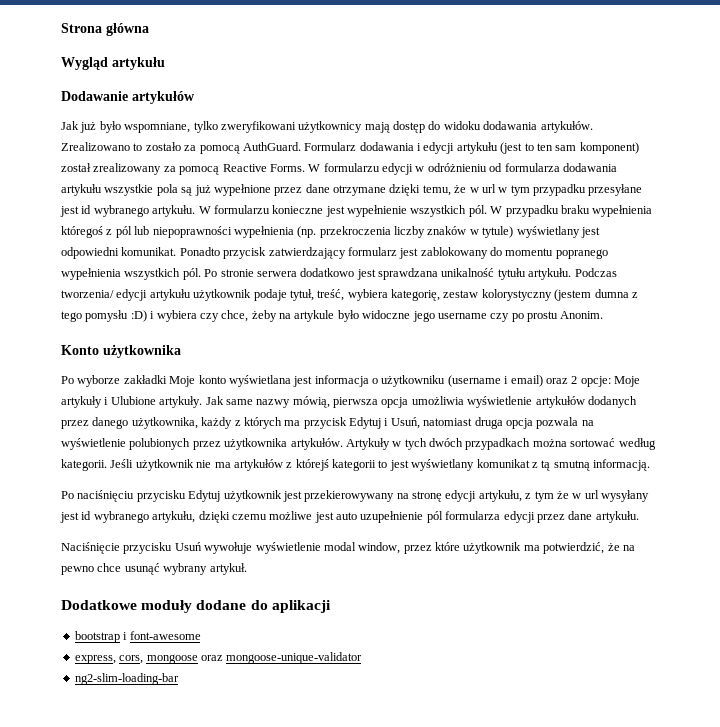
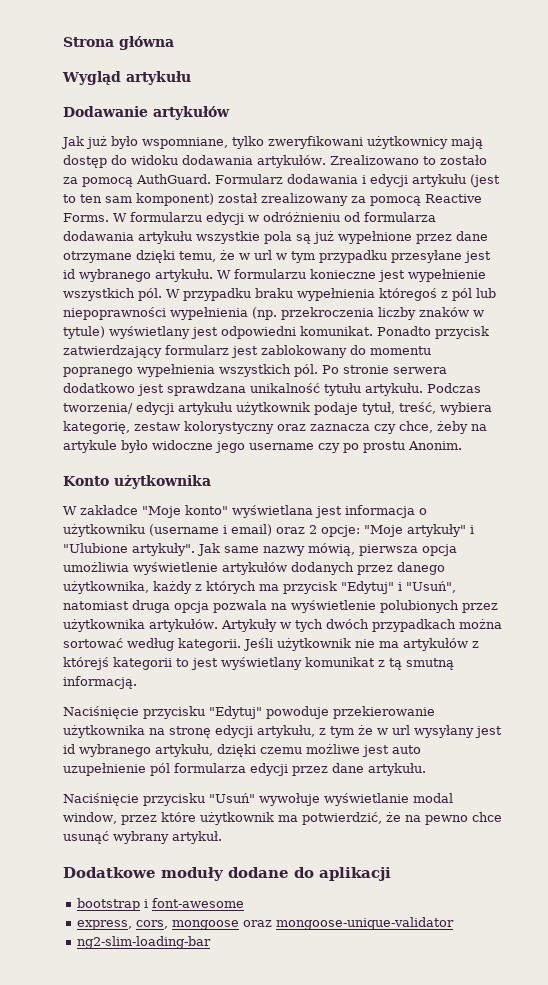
[554,289,638,301] [61,310,197,322] (jestem dumna z tego pomysłu :D) i wybiera -> [277,424,370,431] oraz zaznacza
[61,375,226,387] Po wyborze zakładki Moje konto -> [63,505,228,518] W zakładce "Moje konto"
[614,376,640,387] [61,396,203,408] Moje artykuły i Ulubione artykuły. -> [364,524,474,537] [63,543,195,556] "Moje artykuły" i "Ulubione artykuły".
[349,417,420,429] Edytuj i Usuń, -> [341,581,456,594] "Edytuj" i "Usuń",
[61,490,395,502] Po naciśnięciu przycisku Edytuj użytkownik jest przekierowywany -> [63,706,435,719] [63,725,145,738] Naciśnięcie przycisku "Edytuj" powoduje przekierowanie użytkownika
[174,542,321,554] Usuń wywołuje wyświetlenie -> [209,793,409,806] "Usuń" wywołuje wyświetlanie

